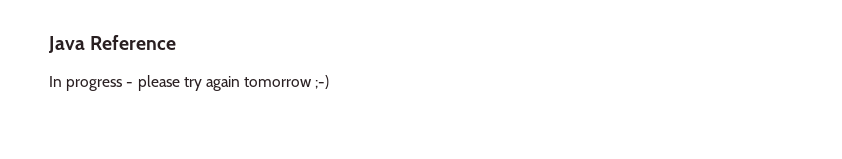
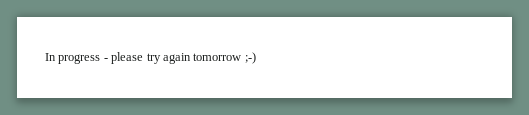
[48,35,177,53] Java Reference // -> (45, 57) none

